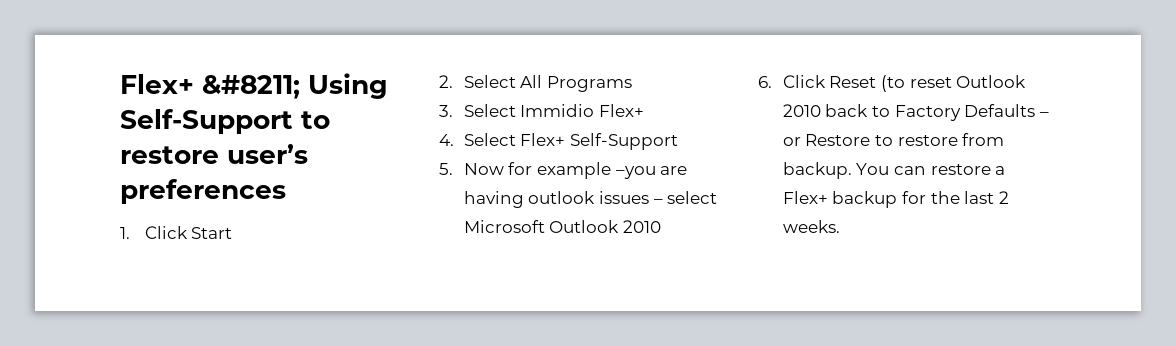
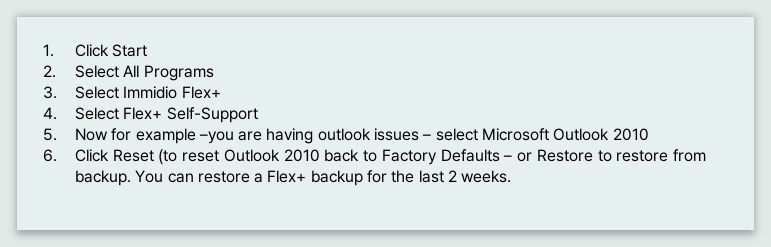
[120,73,388,99] [120,109,330,134] [120,144,308,164] [120,179,286,204] Flex+ &#8211; Using Self-Support to restore user’s preferences // -> (43, 50) none

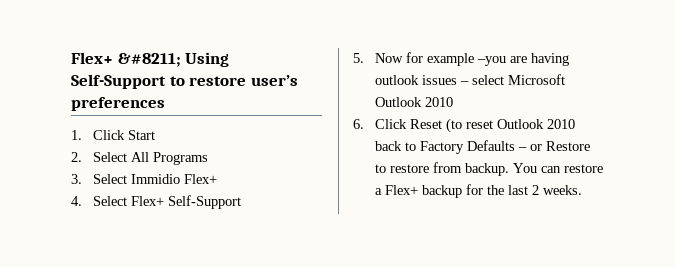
(43, 50) none -> [71,52,230,67] [71,74,298,89] [71,97,165,111] Flex+ &#8211; Using Self-Support to restore user’s preferences //

